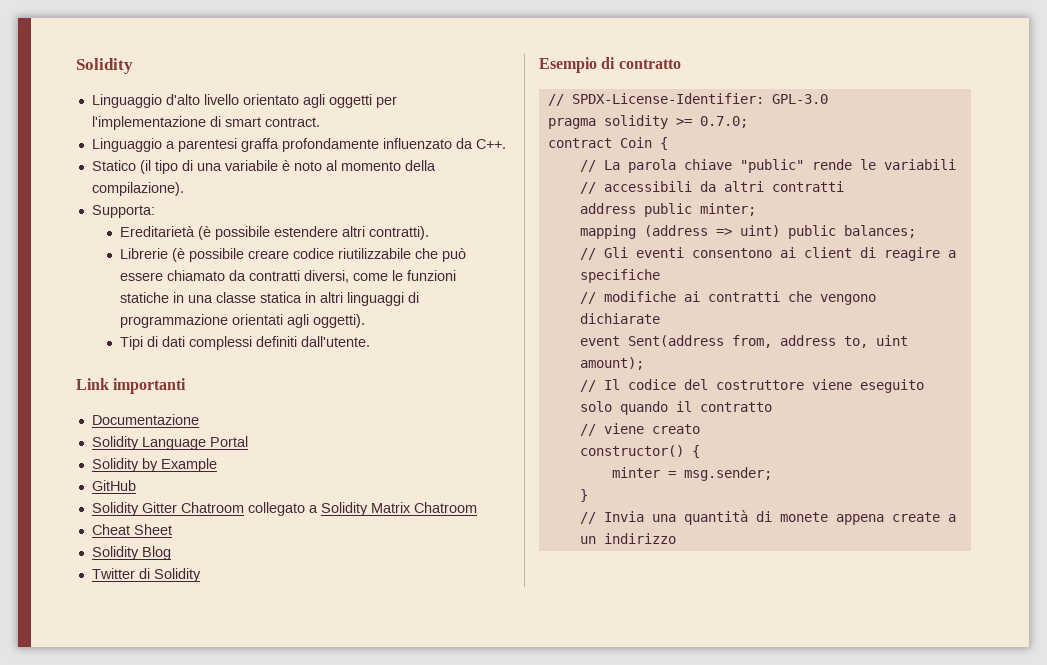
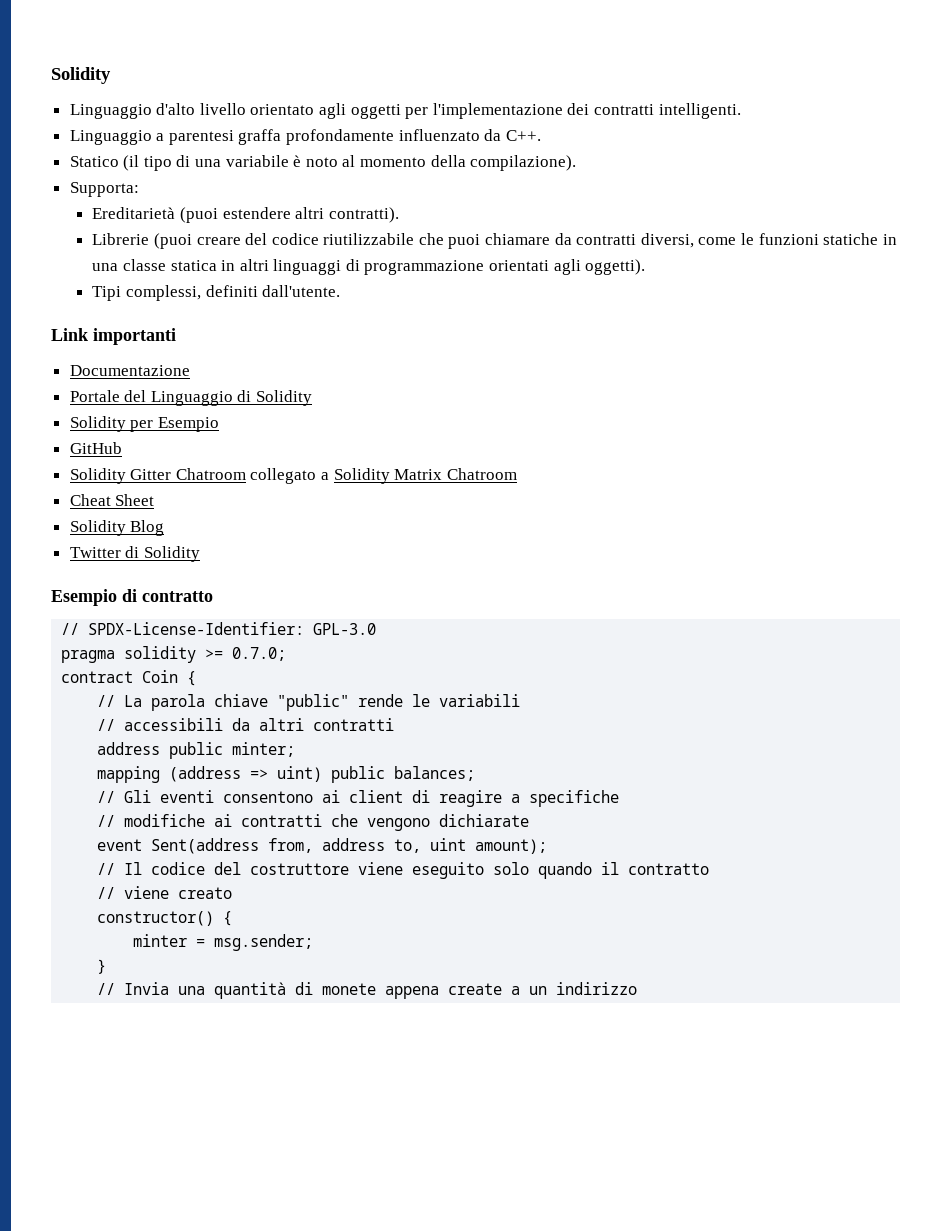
[209,116,320,127] di smart contract. -> [567,103,741,119] dei contratti intelligenti.
[198,226,271,240] (è possibile -> [179,207,218,223] (puoi
[172,248,467,262] [120,270,226,281] (è possibile creare codice riutilizzabile che può essere chiamato -> [153,233,551,249] (puoi creare del codice riutilizzabile che puoi chiamare
[147,336,253,350] di dati complessi -> [125,285,201,301] complessi,
[91,436,248,450] [91,458,217,472] Solidity Language Portal // Solidity by Example -> [69,390,313,406] [69,416,219,432] Portale del Linguaggio di Solidity // Solidity per Esempio

